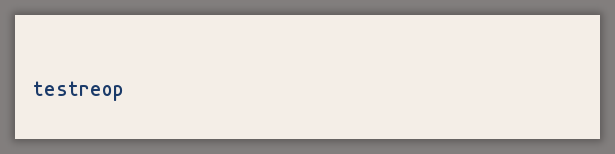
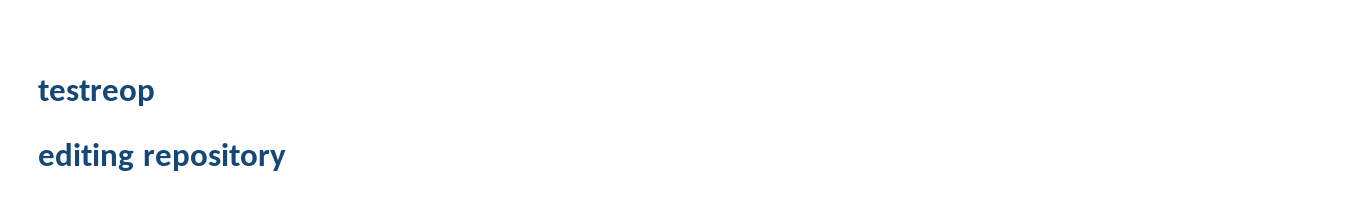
(124, 91) none -> [38,143,286,171] // editing repository

